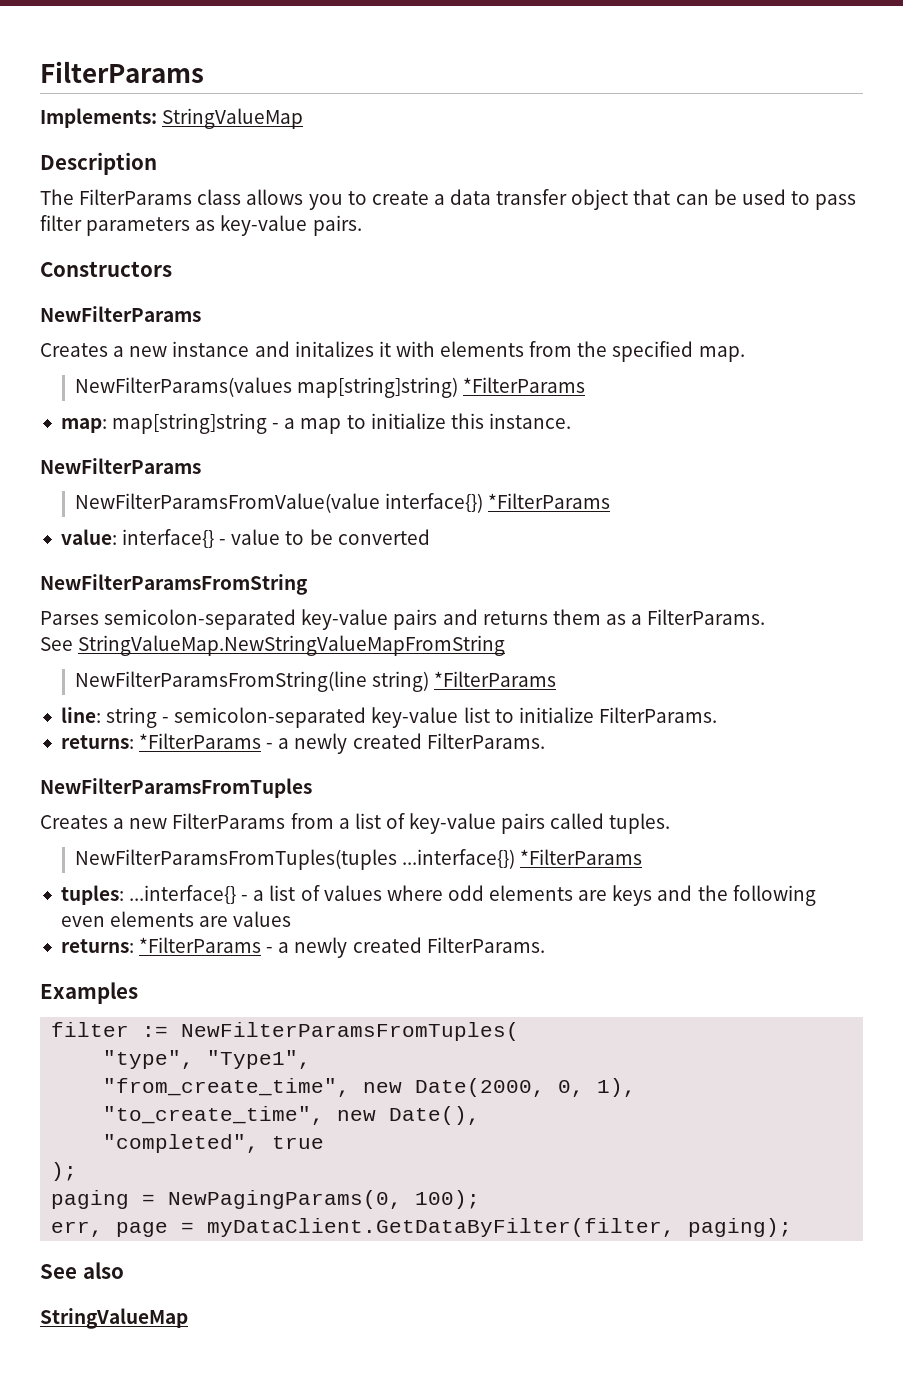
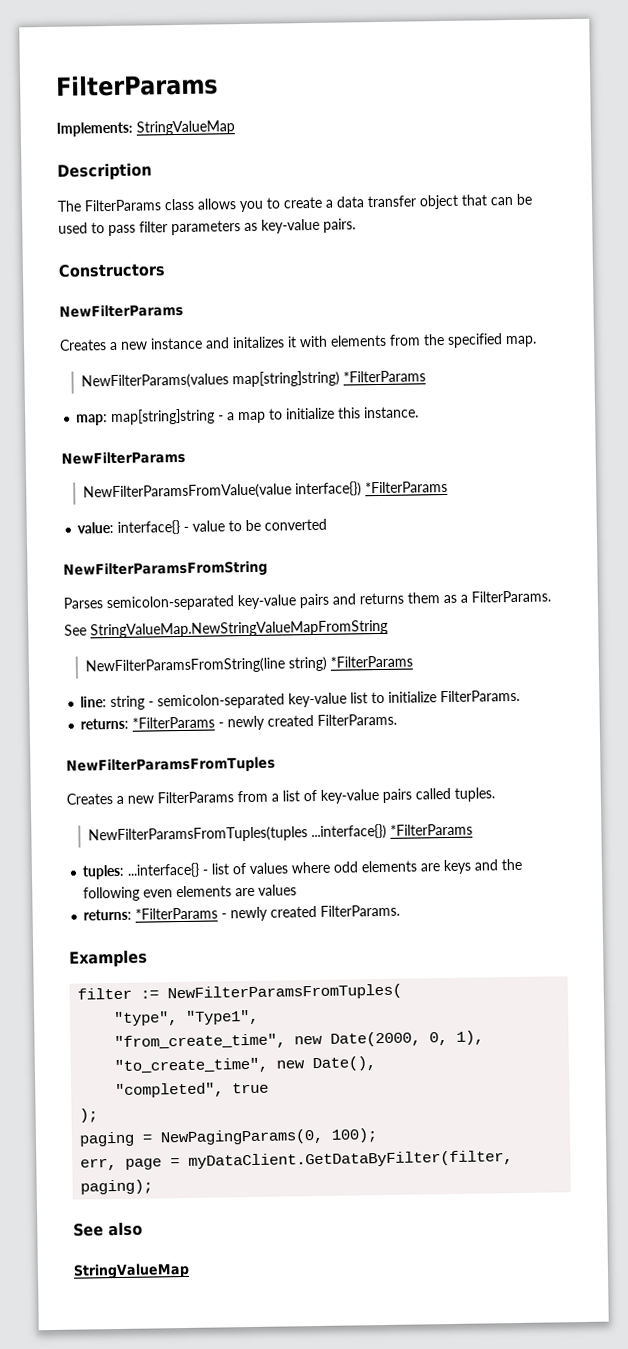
[278,738,290,749] a -> (225, 725) none
[253,890,265,901] a -> (209, 872) none
[278,942,290,953] a -> (228, 916) none

